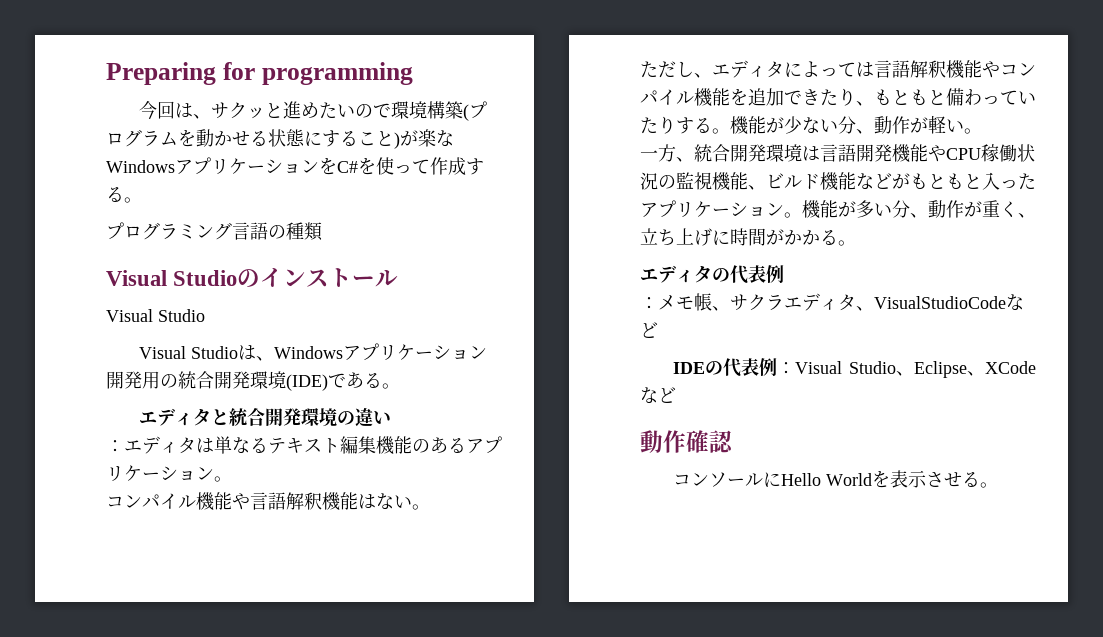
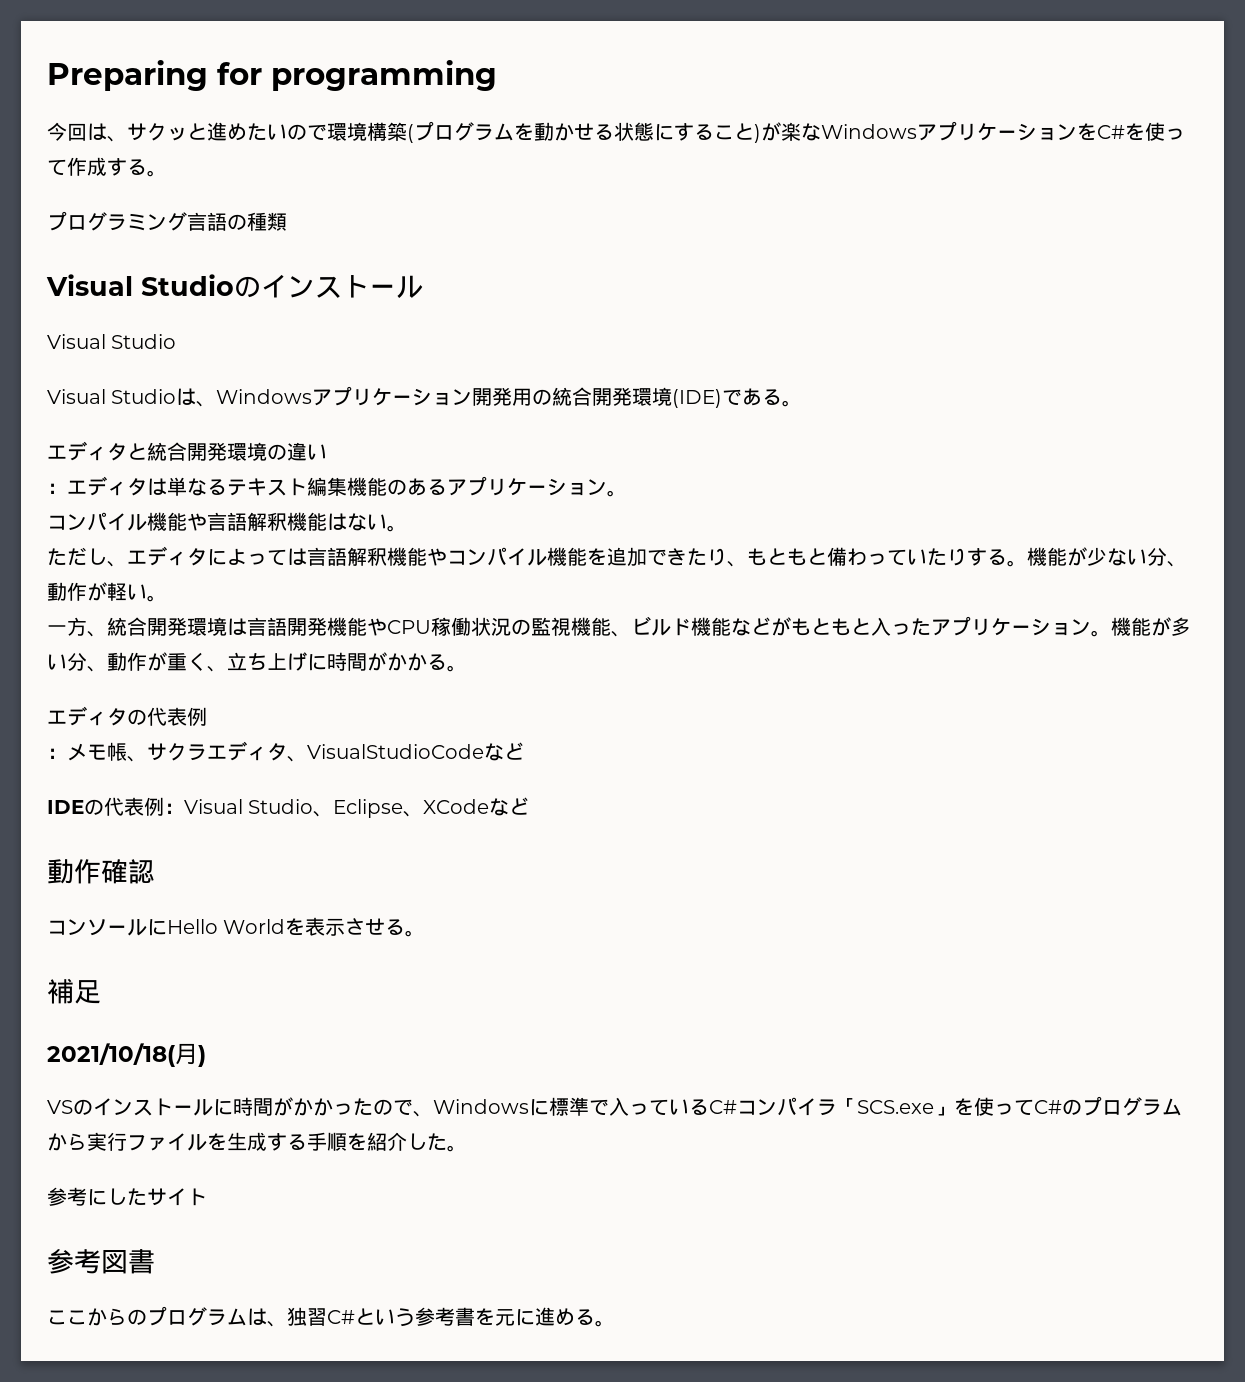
(999, 485) none -> [47,978,101,1004] [47,1043,206,1067] [47,1096,1182,1117] [47,1132,467,1152] [47,1187,207,1206] [47,1249,155,1274] [47,1306,615,1327] // 補足 // 2021/10/18(月) // VSのインストールに時間がかかったので、Windowsに標準で入っているC#コンパイラ「SCS.exe」を使ってC#のプログラムから実行ファイルを生成する手順を紹介した。 // 参考にしたサイト // 参考図書 // ここからのプログラムは、独習C#という参考書を元に進める。

